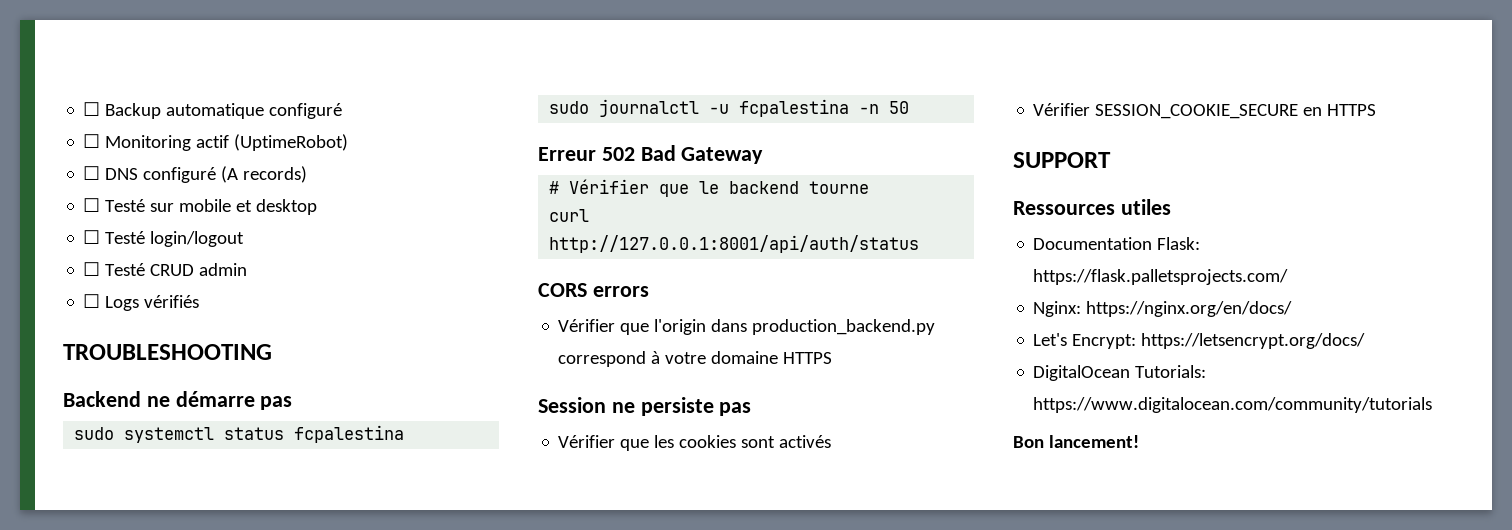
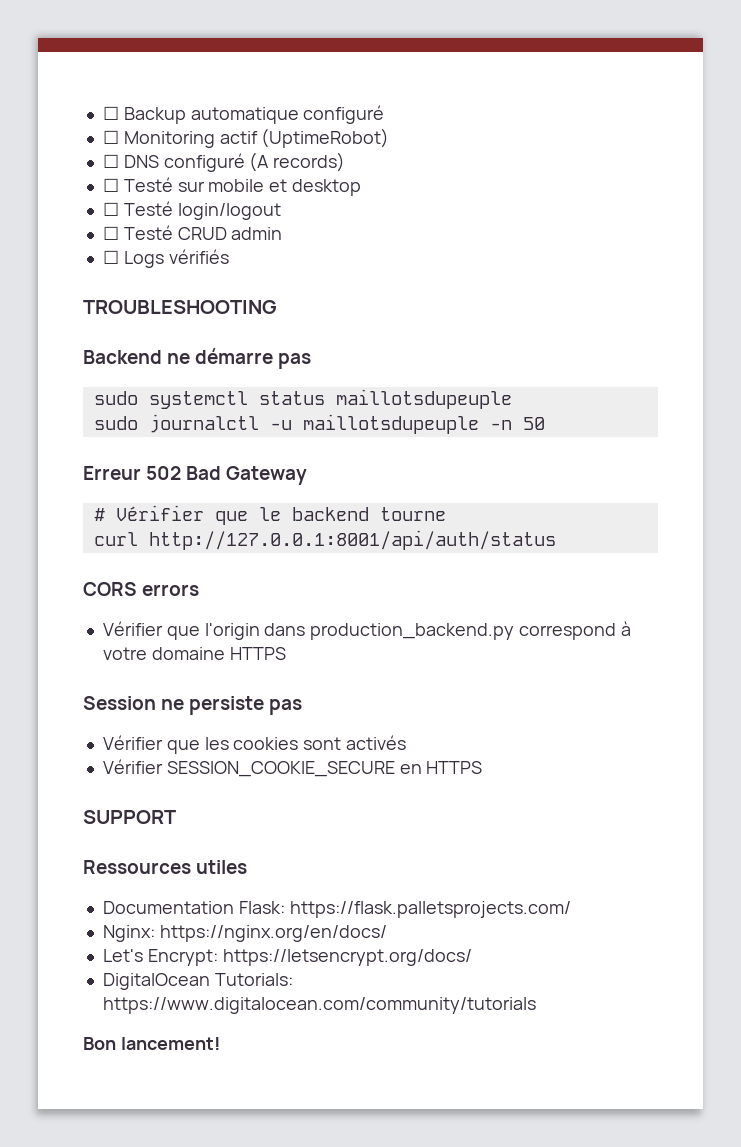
[294,425,405,443] fcpalestina -> [335,389,512,409] maillotsdupeuple
[739,99,850,117] fcpalestina -> [302,414,479,434] maillotsdupeuple

